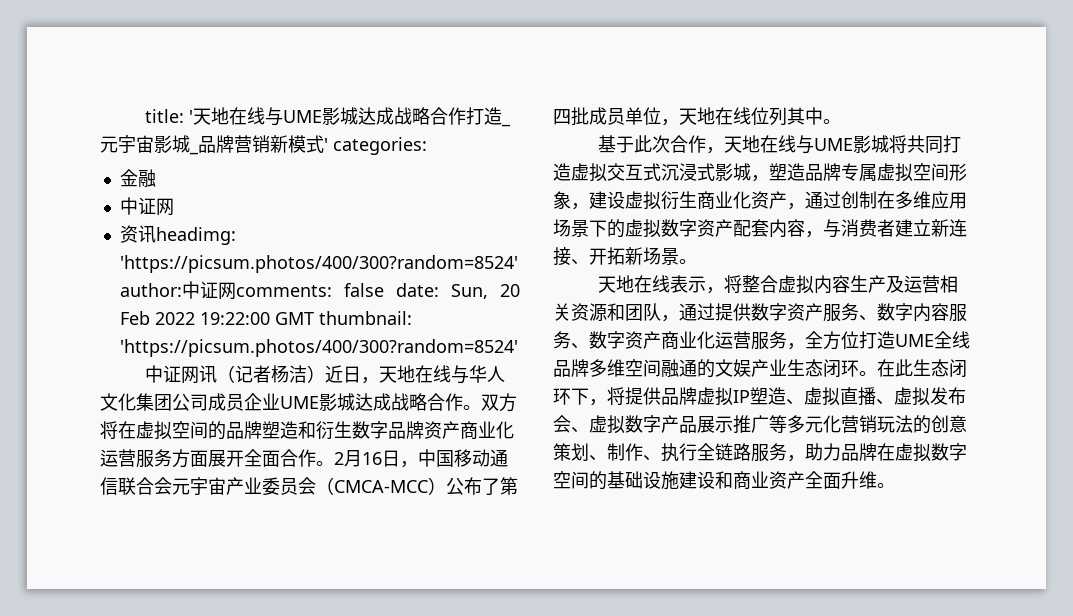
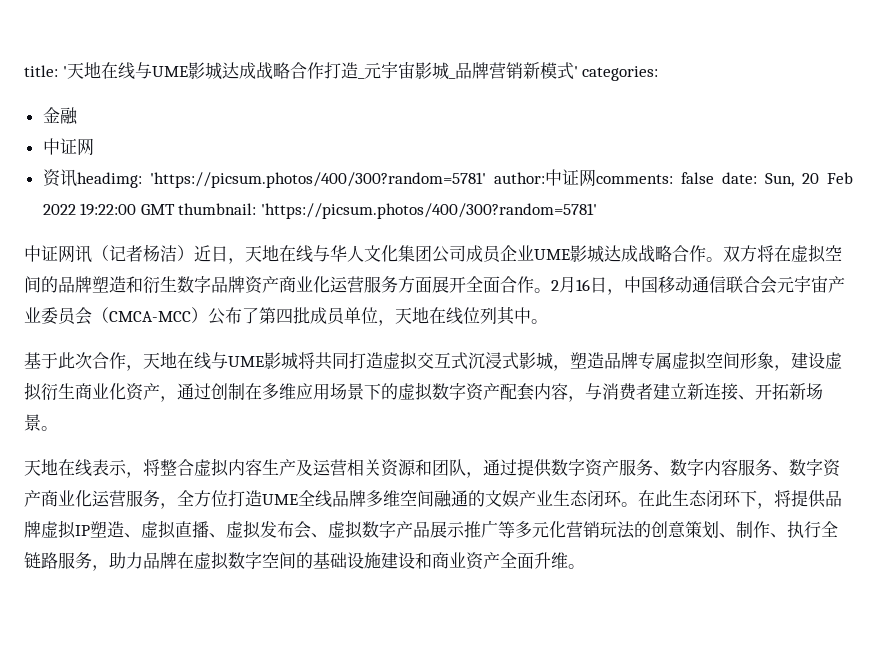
[119,255,518,273] 'https://picsum.photos/400/300?random=8524' -> [149,172,486,188] 'https://picsum.photos/400/300?random=5781'
[119,339,518,357] 'https://picsum.photos/400/300?random=8524' -> [261,203,598,219] 'https://picsum.photos/400/300?random=5781'

